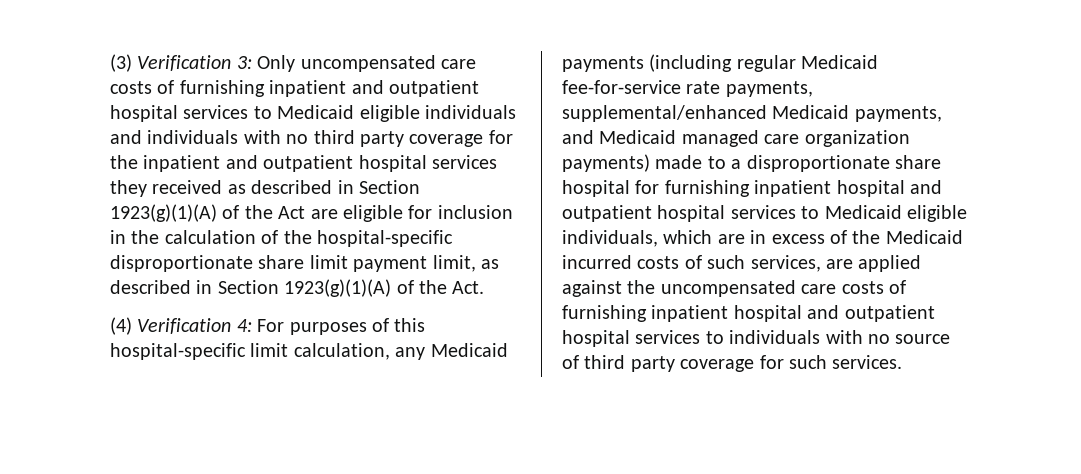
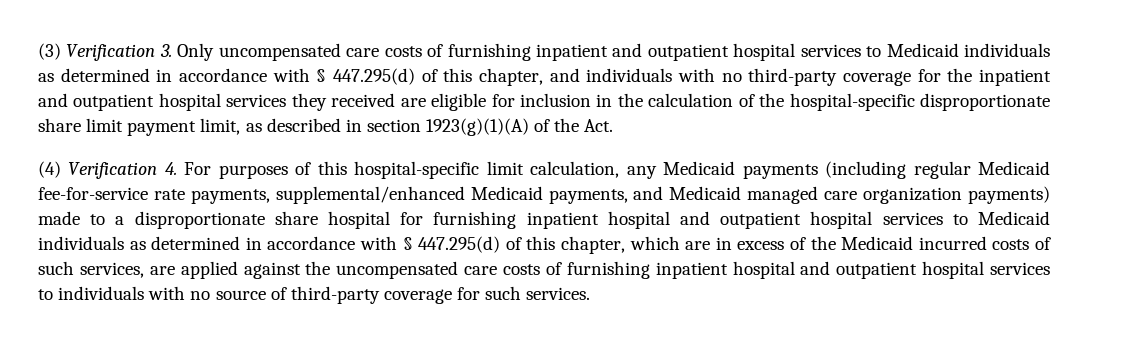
[236,56,252,69] 3: -> [159,44,172,57] 3.
[359,105,516,122] eligible individuals -> [964,43,1050,57] [38,68,543,86] individuals as determined in accordance with § 447.295(d) of this chapter,
[313,130,404,147] third party -> [748,68,838,86] third-party
[227,180,420,194] [110,204,306,222] as described in Section 1923(g)(1)(A) of the Act -> (396, 100) none
[217,280,279,294] Section -> [366,119,421,132] section
[236,319,252,332] 4: -> [164,162,177,175] 4.
[907,205,967,222] [562,230,658,247] eligible individuals, -> [38,236,626,254] individuals as determined in accordance with § 447.295(d) of this chapter,
[584,355,675,372] third party -> [290,286,380,304] third-party

